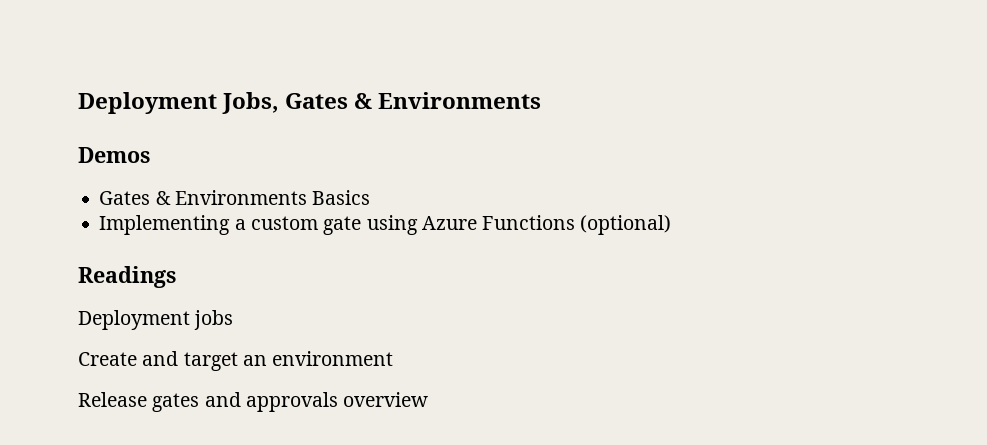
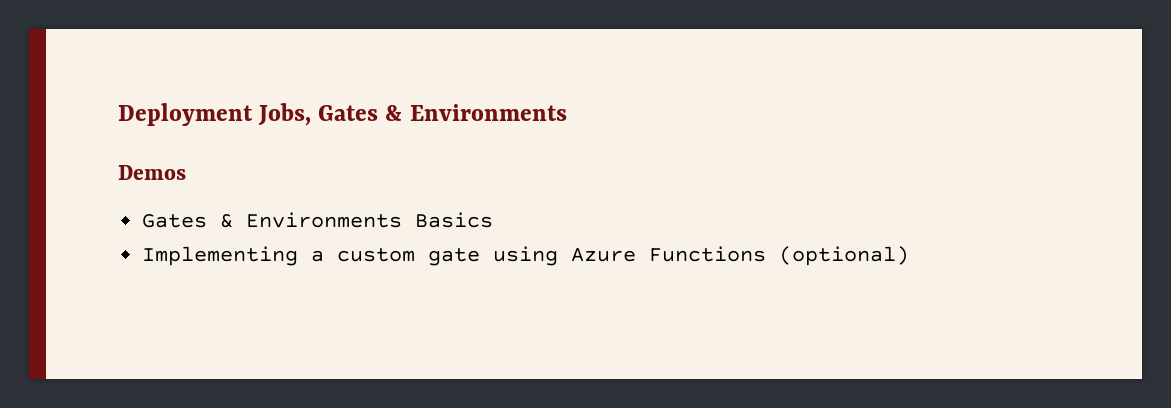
[78,266,176,288] [78,310,234,330] [78,351,394,371] [78,392,429,412] // Readings // Deployment jobs // Create and target an environment // Release gates and approvals overview -> (910, 256) none

